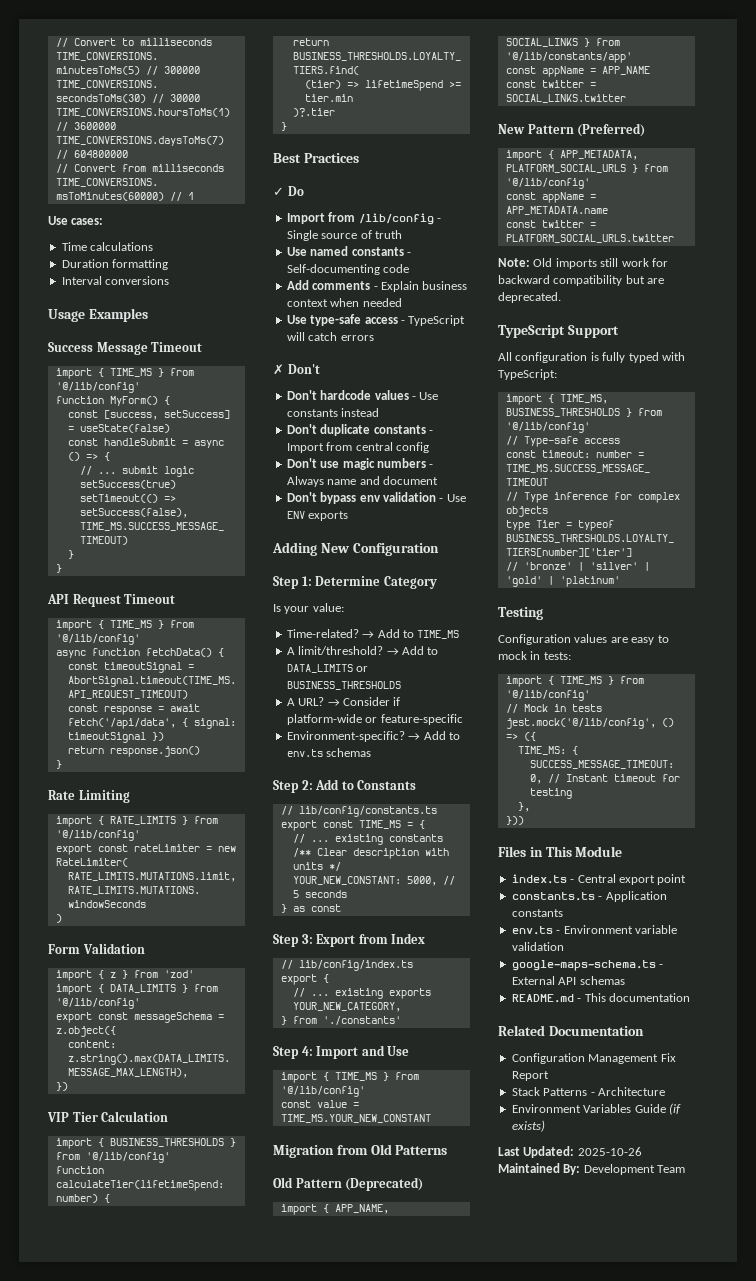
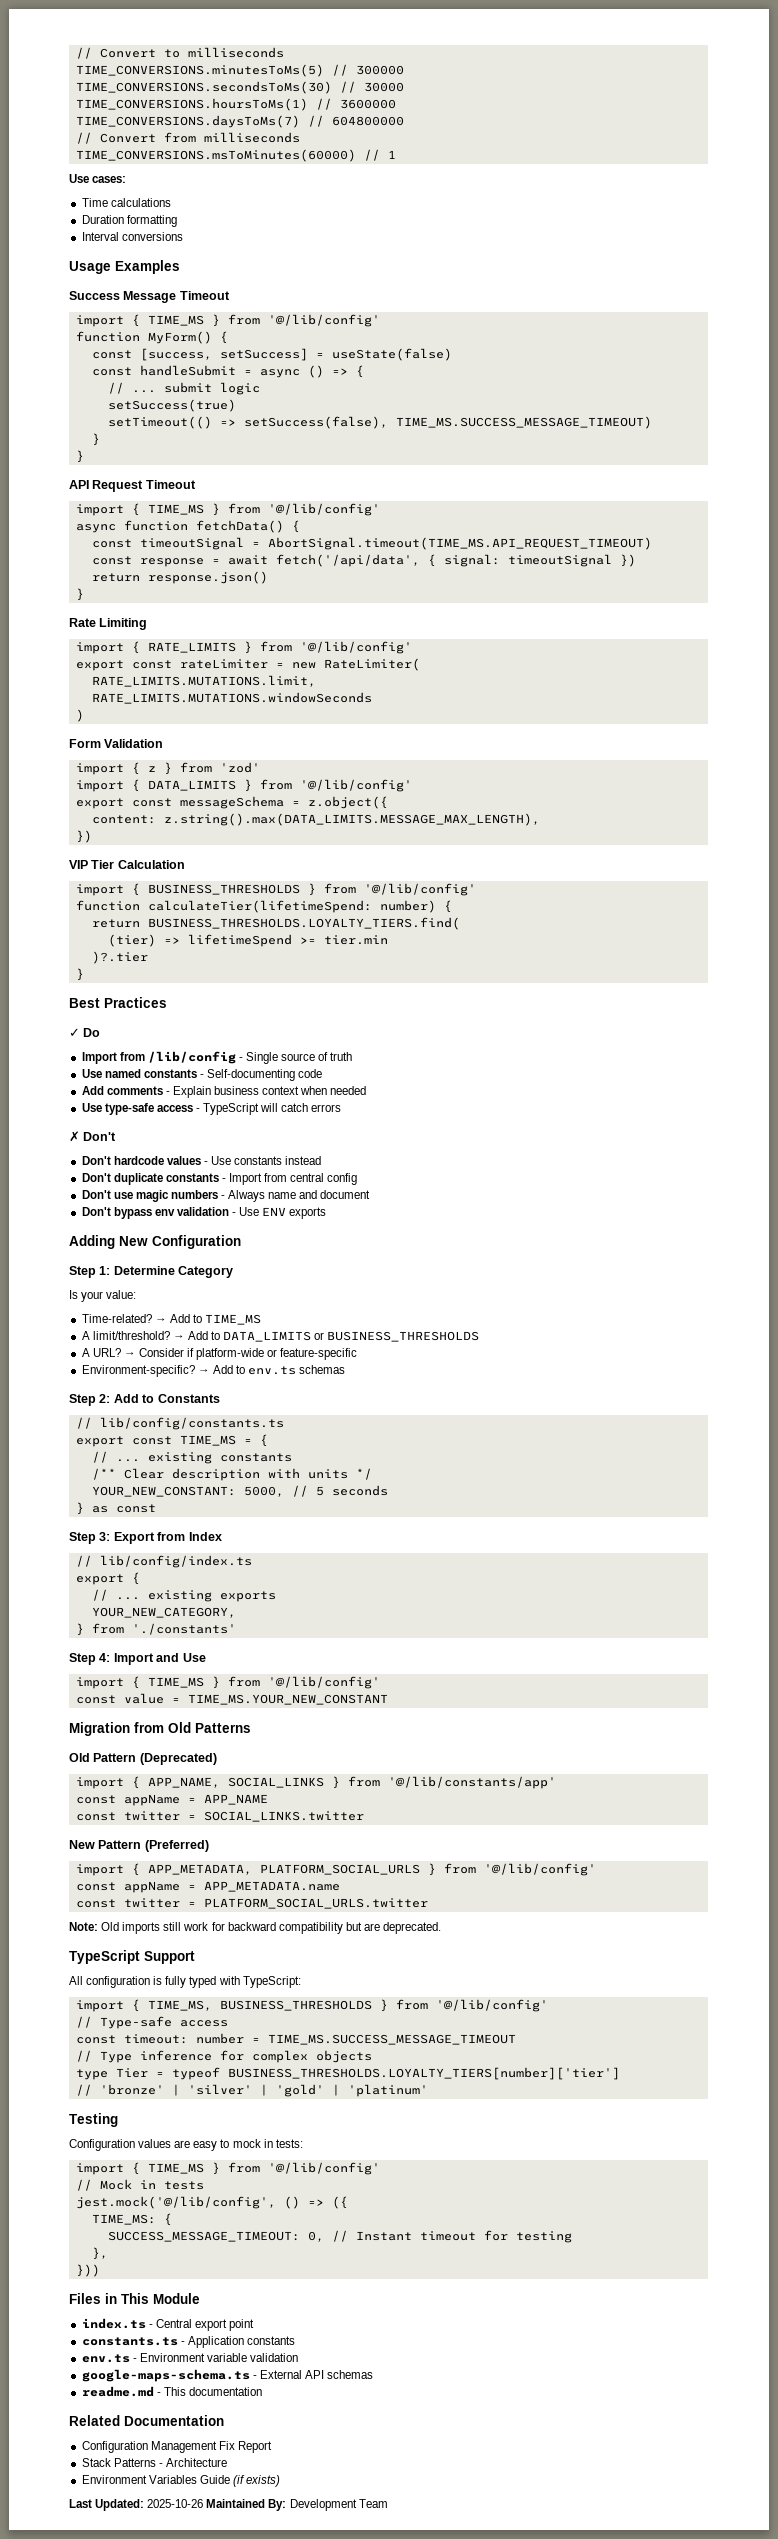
[511,994,574,1003] README.md -> [81,2386,154,2397] readme.md

